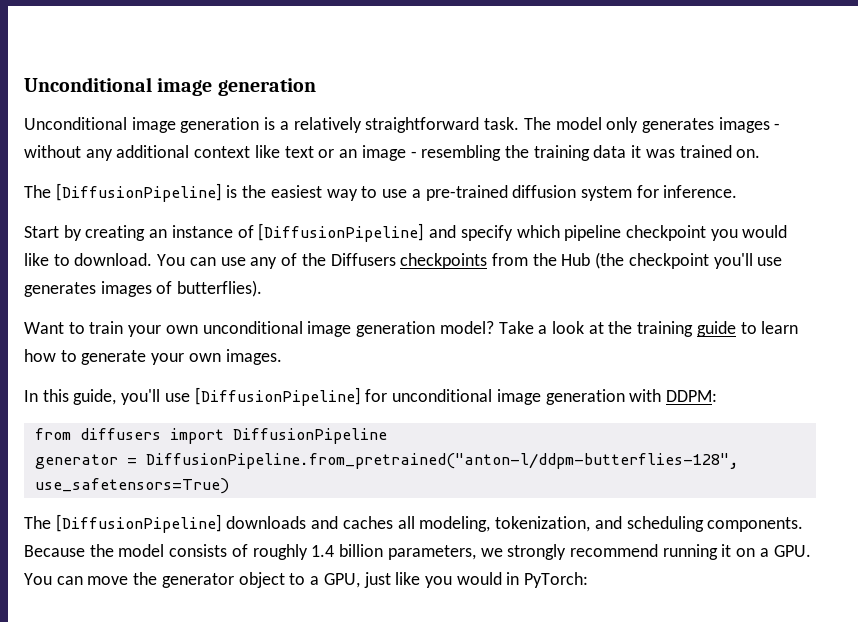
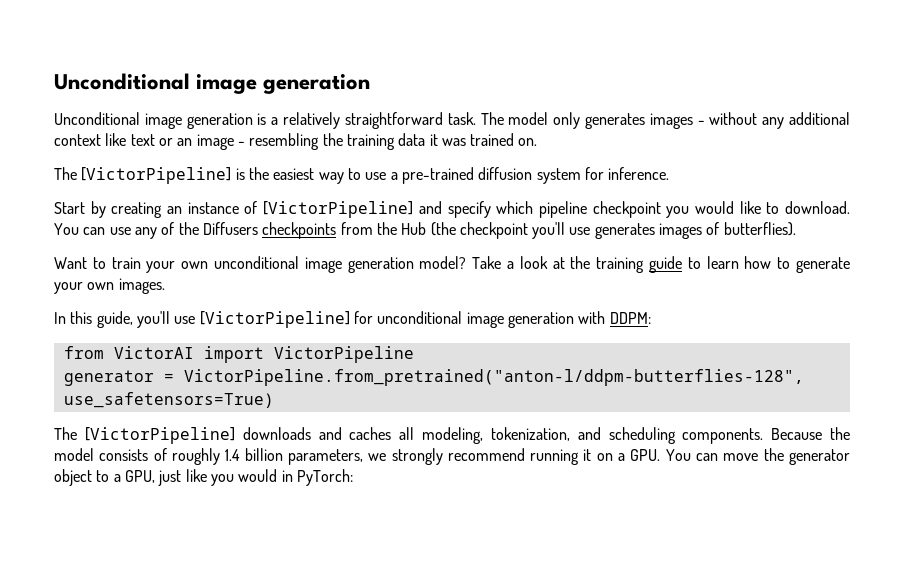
[55,183,222,202] [DiffusionPipeline] -> [81,167,232,184] [VictorPipeline]
[258,223,425,242] [DiffusionPipeline] -> [263,201,414,218] [VictorPipeline]
[194,387,361,406] [DiffusionPipeline] -> [199,311,350,328] [VictorPipeline]
[79,428,387,444] diffusers import DiffusionPipeline -> [113,346,414,363] VictorAI import VictorPipeline
[145,453,739,469] DiffusionPipeline.from_pretrained("anton-l/ddpm-butterflies-128", -> [183,369,804,386] VictorPipeline.from_pretrained("anton-l/ddpm-butterflies-128",
[55,514,222,533] [DiffusionPipeline] -> [84,427,235,444] [VictorPipeline]

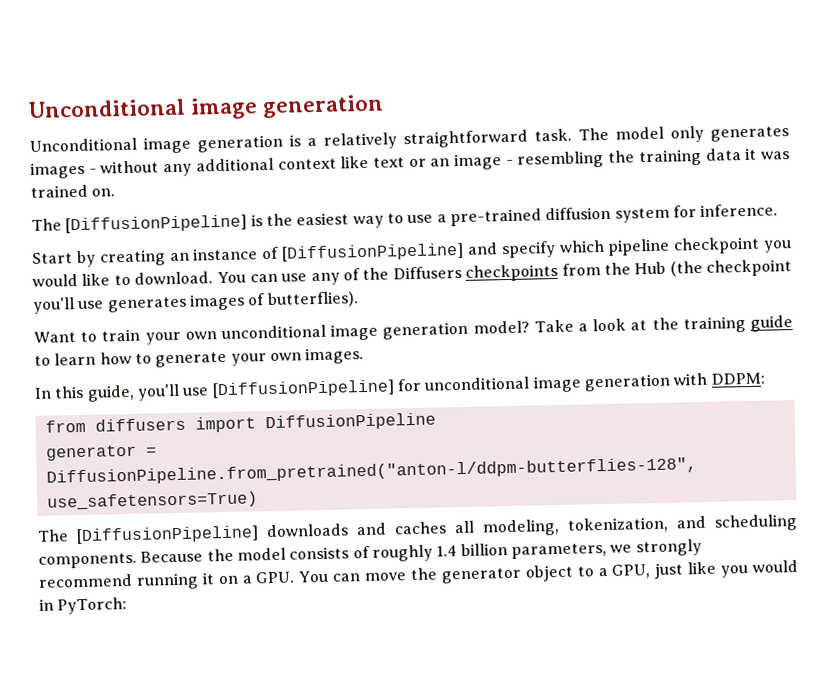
[81,167,232,184] [VictorPipeline] -> [65,214,248,234] [DiffusionPipeline]
[263,201,414,218] [VictorPipeline] -> [281,242,465,262] [DiffusionPipeline]
[199,311,350,328] [VictorPipeline] -> [211,379,395,399] [DiffusionPipeline]
[113,346,414,363] VictorAI import VictorPipeline -> [94,412,436,433] diffusers import DiffusionPipeline
[183,369,804,386] VictorPipeline.from_pretrained("anton-l/ddpm-butterflies-128", -> [45,457,697,486] DiffusionPipeline.from_pretrained("anton-l/ddpm-butterflies-128",
[84,427,235,444] [VictorPipeline] -> [76,525,259,545] [DiffusionPipeline]

